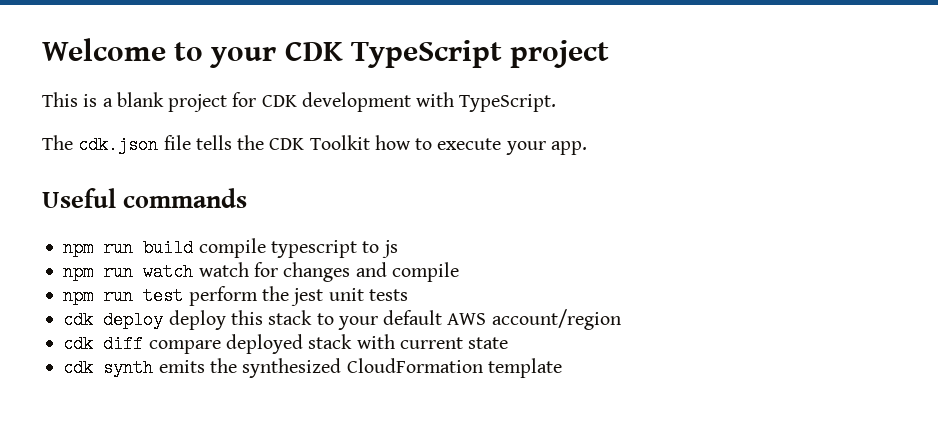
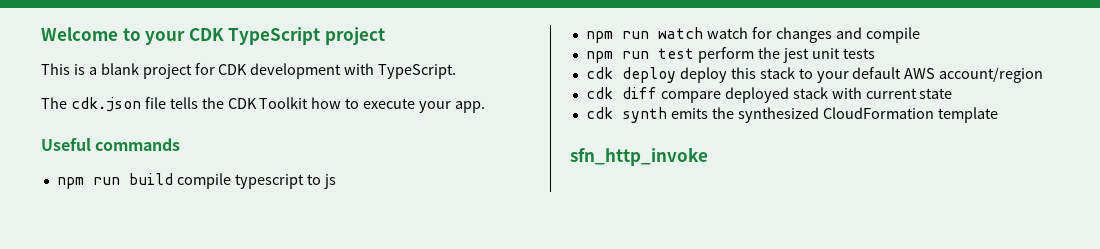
(562, 368) none -> [570,147,708,166] // sfn_http_invoke

